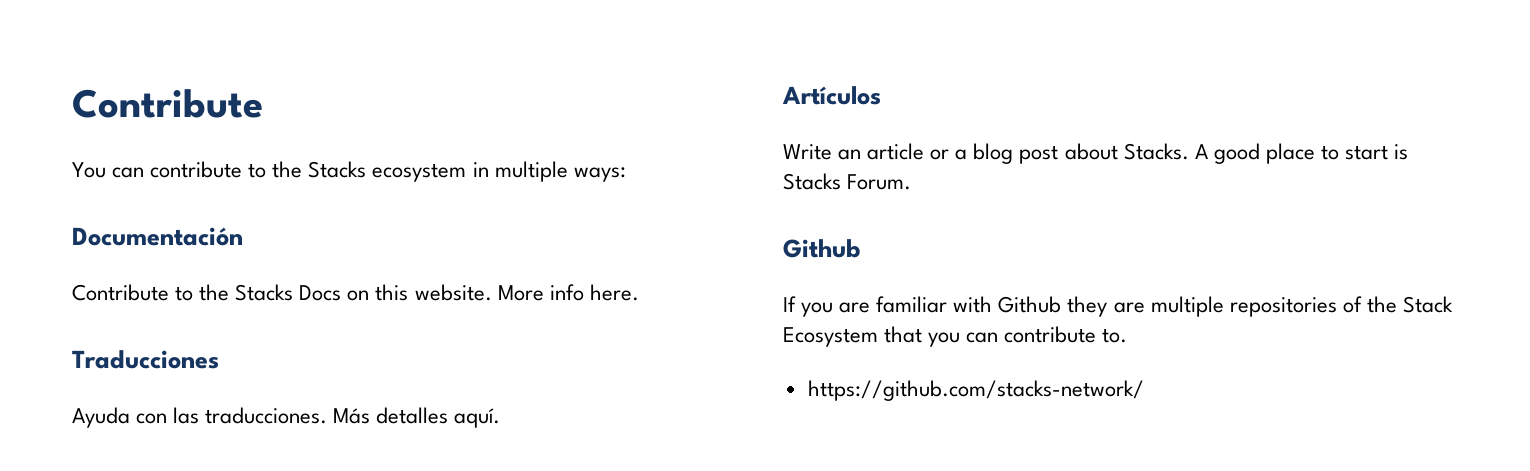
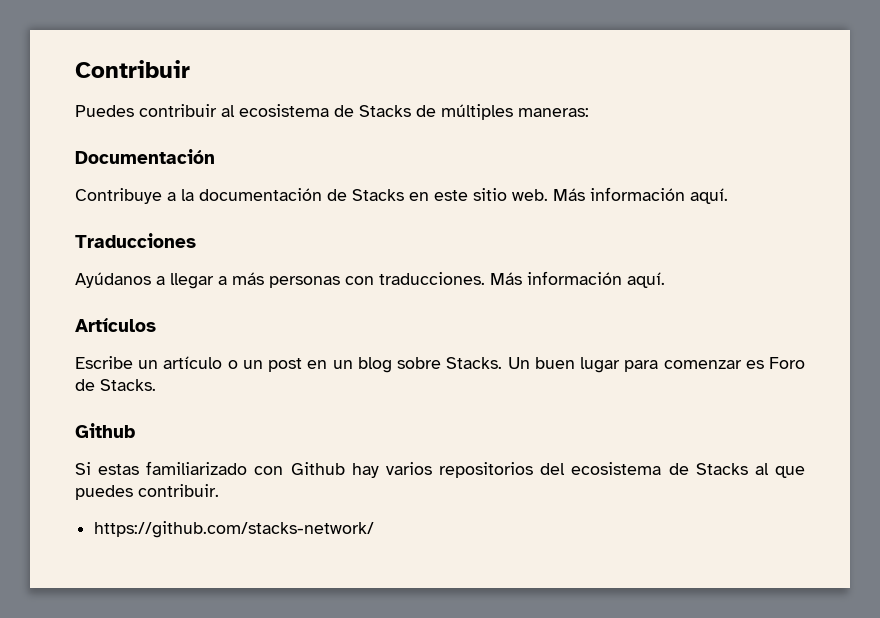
[72,89,263,118] [72,161,626,182] [72,227,243,246] [72,284,639,301] [72,350,219,369] [72,407,200,428] Contribute // You can contribute to the Stacks ecosystem in multiple ways: // Documentación // Contribute to the Stacks Docs on this website. More info here. // Traducciones // Ayuda con las -> [75,60,190,78] [75,104,589,120] [75,149,215,164] [75,187,728,204] [75,233,196,248] [75,272,374,289] Contribuir // Puedes contribuir al ecosistema de Stacks de múltiples maneras: // Documentación // Contribuye a la documentación de Stacks en este sitio web. Más información aquí. // Traducciones // Ayúdanos a llegar a más personas con
[376,407,449,424] detalles -> [527,271,622,285] información
[783,143,1409,164] [783,173,912,190] [783,239,861,258] [783,296,1453,317] [783,326,1128,347] Write an article or a blog post about Stacks. A good place to start is Stacks Forum. // Github // If you are familiar with Github they are multiple repositories of the Stack Ecosystem that you can contribute to. -> [75,356,806,373] [75,379,156,391] [75,423,135,438] [75,461,805,478] [75,484,219,500] Escribe un artículo o un post en un blog sobre Stacks. Un buen lugar para comenzar es Foro de Stacks. // Github // Si estas familiarizado con Github hay varios repositorios del ecosistema de Stacks al que puedes contribuir.

